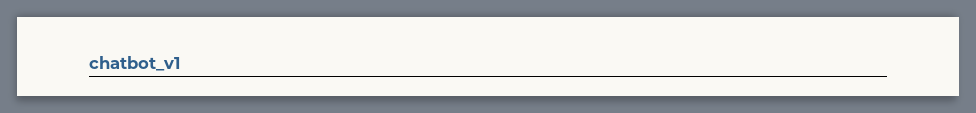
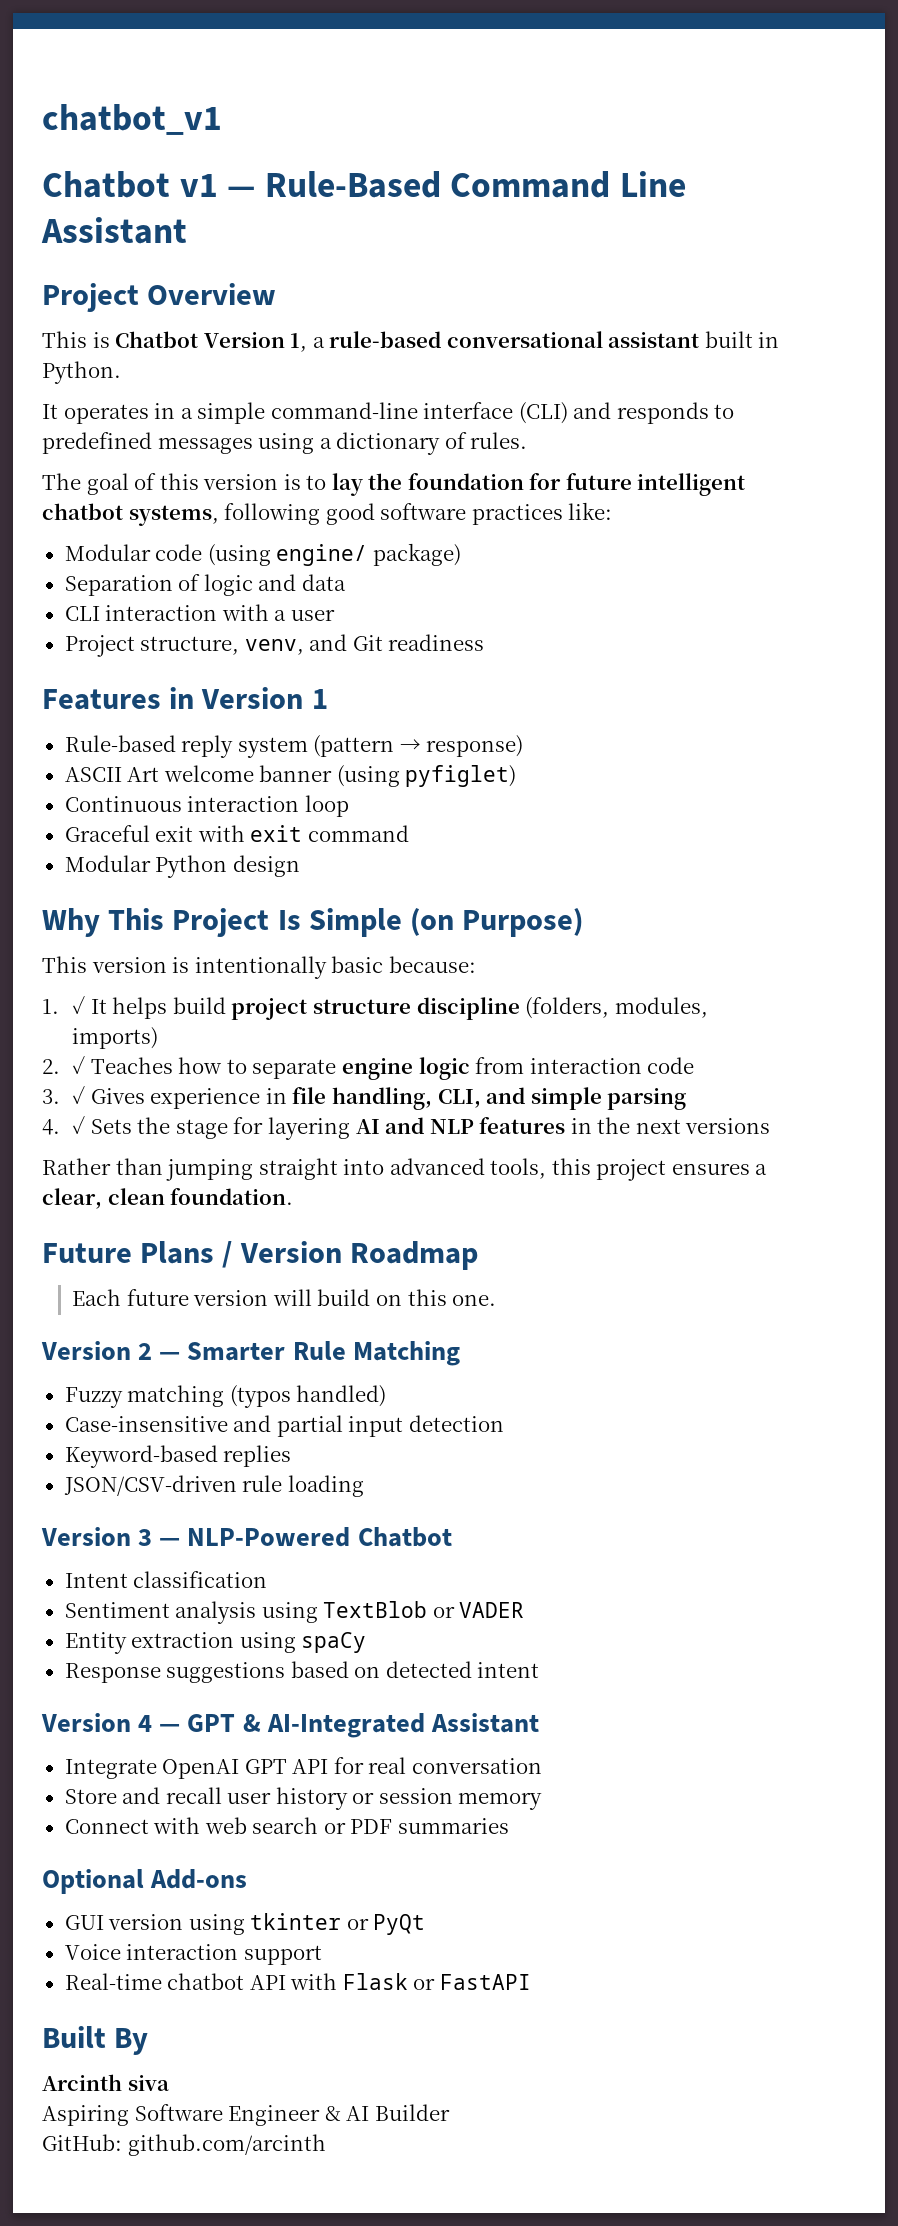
(180, 63) none -> [42,171,686,198] [41,217,187,244] [42,283,277,312] [42,331,780,352] [42,361,121,384] [42,402,735,424] [42,432,528,455] [42,473,746,496] [42,502,613,526] [64,543,461,566] [64,574,346,596] [64,604,335,621] [64,634,485,657] [42,687,328,710] [64,735,524,758] [64,765,517,787] [64,795,349,817] [64,825,409,842] [64,855,300,878] [42,908,584,937] [42,956,476,979] [42,996,708,1020] [72,1027,159,1049] [42,1056,695,1080] [42,1086,687,1110] [42,1116,771,1140] [42,1158,768,1181] [42,1188,294,1209] [42,1241,478,1270] [72,1289,497,1306] [41,1341,460,1366] [64,1385,387,1408] [64,1415,504,1437] [64,1445,292,1468] [63,1475,364,1497] [41,1527,452,1547] [64,1571,268,1588] [64,1601,525,1624] [64,1632,367,1654] [64,1661,540,1683] [41,1713,539,1738] [64,1757,542,1779] [64,1787,543,1810] [64,1817,509,1834] [42,1869,248,1894] [64,1913,426,1935] [64,1944,322,1965] [64,1973,531,1990] [42,2026,149,2055] [42,2074,169,2091] [42,2104,450,2126] [42,2134,326,2156] // Chatbot v1 — Rule-Based Command Line Assistant // Project Overview // This is Chatbot Version 1, a rule-based conversational assistant built in Python. // It operates in a simple command-line interface (CLI) and responds to predefined messages using a dictionary of rules. // The goal of this version is to lay the foundation for future intelligent chatbot systems, following good software practices like: // Modular code (using engine/ package) // Separation of logic and data // CLI interaction with a user // Project structure, venv, and Git readiness // Features in Version 1 // Rule-based reply system (pattern → response) // ASCII Art welcome banner (using pyfiglet) // Continuous interaction loop // Graceful exit with exit command // Modular Python design // Why This Project Is Simple (on Purpose) // This version is intentionally basic because: // 1. ✓ It helps build project structure discipline (folders, modules, imports) // 2. ✓ Teaches how to separate engine logic from interaction code // 3. ✓ Gives experience in file handling, CLI, and simple parsing // 4. ✓ Sets the stage for layering AI and NLP features in the next versions // Rather than jumping straight into advanced tools, this project ensures a clear, clean foundation. // Future Plans / Version Roadmap // Each future version will build on this one. // Version 2 — Smarter Rule Matching // Fuzzy matching (typos handled) // Case-insensitive and partial input detection // Keyword-based replies // JSON/CSV-driven rule loading // Version 3 — NLP-Powered Chatbot // Intent classification // Sentiment analysis using TextBlob or VADER // Entity extraction using spaCy // Response suggestions based on detected intent // Version 4 — GPT & AI-Integrated Assistant // Integrate OpenAI GPT API for real conversation // Store and recall user history or session memory // Connect with web search or PDF summaries // Optional Add-ons // GUI version using tkinter or PyQt // Voice interaction support // Real-time chatbot API with Flask or FastAPI // Built By // Arcinth siva // Aspiring Software Engineer & AI Builder // GitHub: github.com/arcinth

